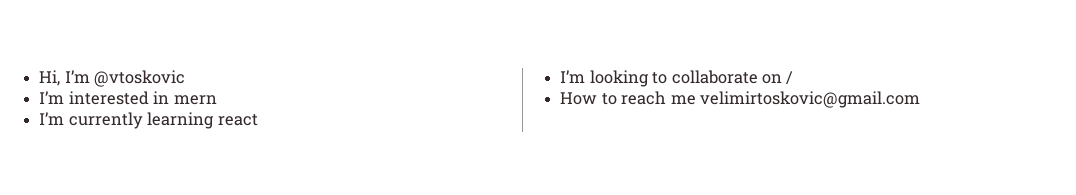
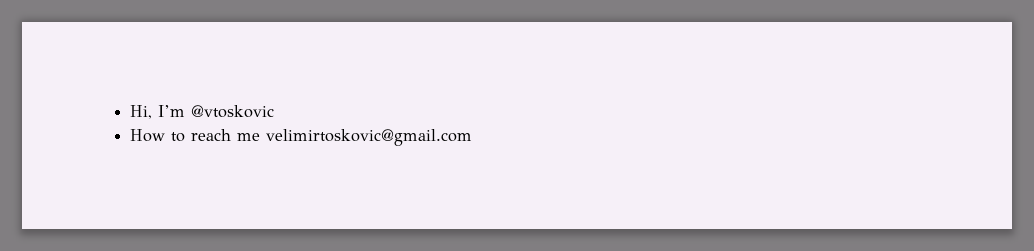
[39,91,217,105] [39,112,258,129] [560,70,794,87] // I’m interested in mern // I’m currently learning react // I’m looking to collaborate on / -> (275, 111) none

